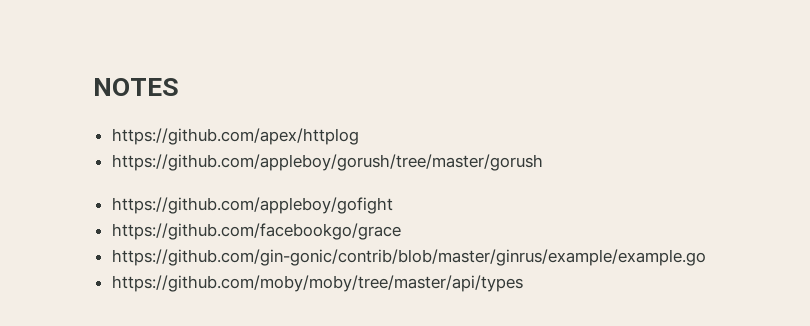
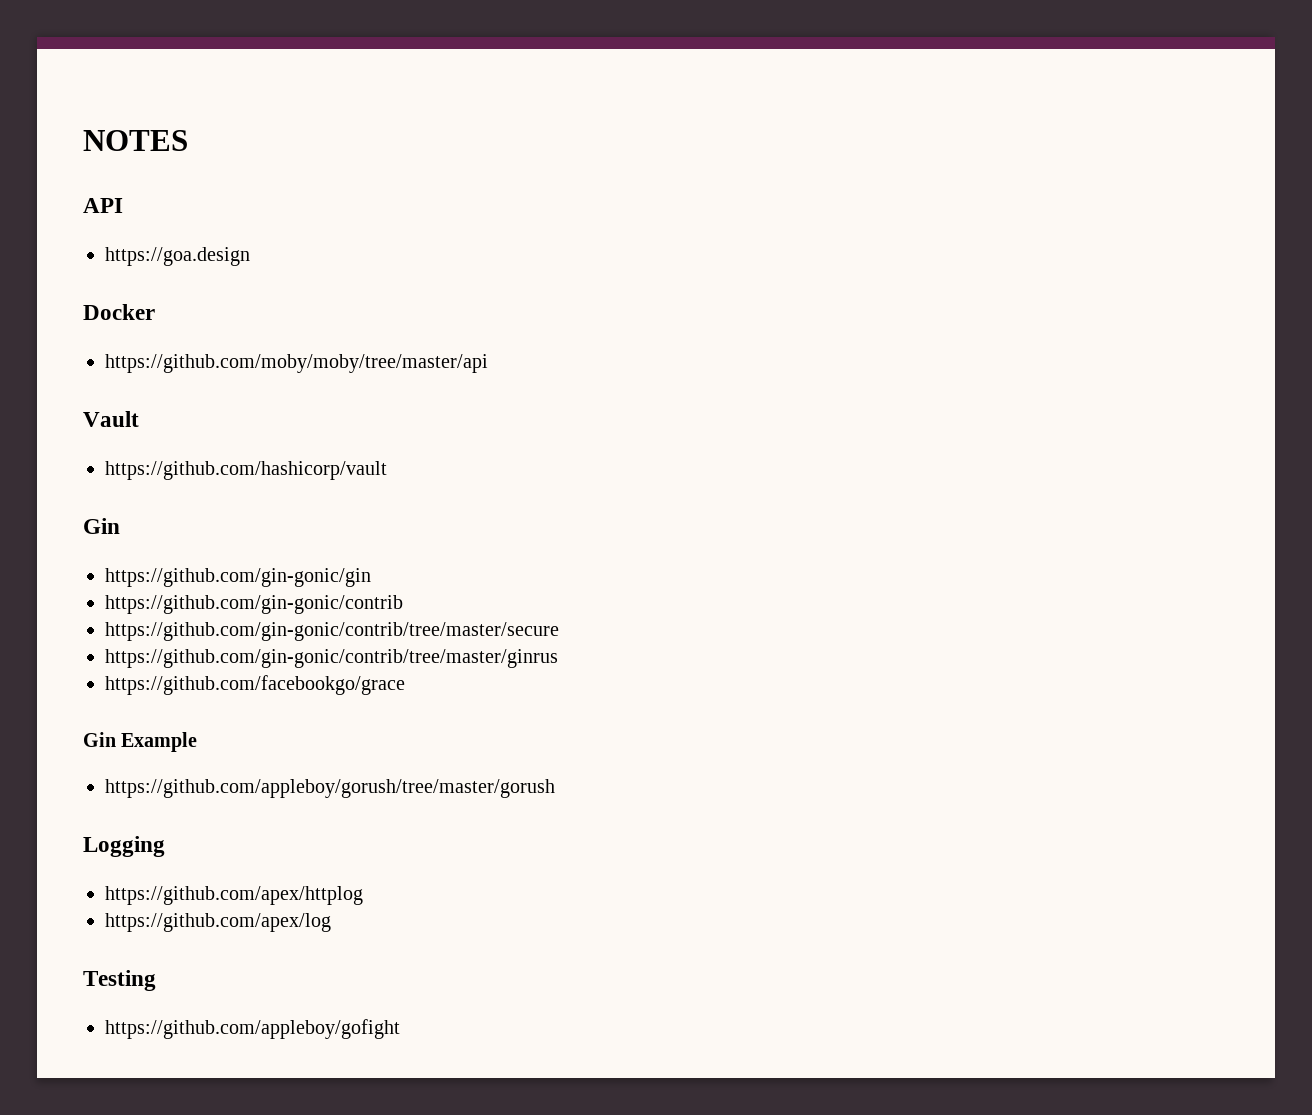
(179, 87) none -> [83,198,123,213] [105,247,250,266] [83,304,155,320] [105,354,488,373] [83,411,139,427] [105,461,387,480] [83,518,120,534] [105,568,371,587] [105,595,403,614] [105,622,559,641] [105,649,558,668] [105,675,405,695] [83,732,198,752] [105,779,555,798] [83,836,165,857] // API // https://goa.design // Docker // https://github.com/moby/moby/tree/master/api // Vault // https://github.com/hashicorp/vault // Gin // https://github.com/gin-gonic/gin // https://github.com/gin-gonic/contrib // https://github.com/gin-gonic/contrib/tree/master/secure // https://github.com/gin-gonic/contrib/tree/master/ginrus // https://github.com/facebookgo/grace // Gin Example // https://github.com/appleboy/gorush/tree/master/gorush // Logging
[111,154,543,171] https://github.com/appleboy/gorush/tree/master/gorush -> [105,913,331,932] [83,970,156,991] https://github.com/apex/log // Testing
[111,223,401,240] [111,249,706,266] [111,275,523,292] // https://github.com/facebookgo/grace // https://github.com/gin-gonic/contrib/blob/master/ginrus/example/example.go // https://github.com/moby/moby/tree/master/api/types -> (400, 1029) none

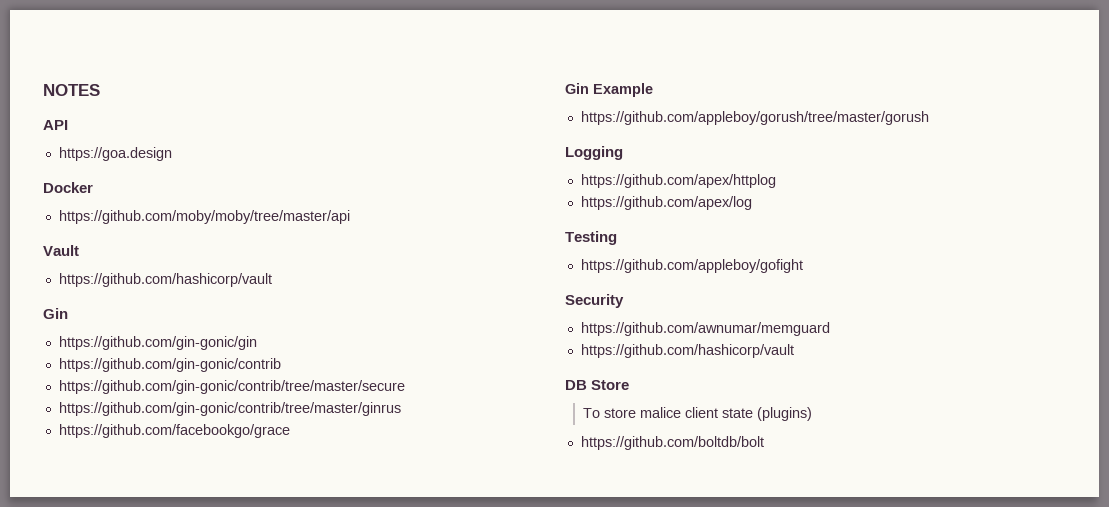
(400, 1029) none -> [565,294,624,308] [580,322,830,336] [580,344,794,358] [565,380,630,390] [582,407,812,421] [580,436,764,450] // Security // https://github.com/awnumar/memguard // https://github.com/hashicorp/vault // DB Store // To store malice client state (plugins) // https://github.com/boltdb/bolt

